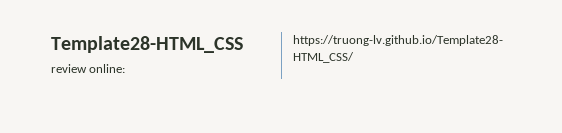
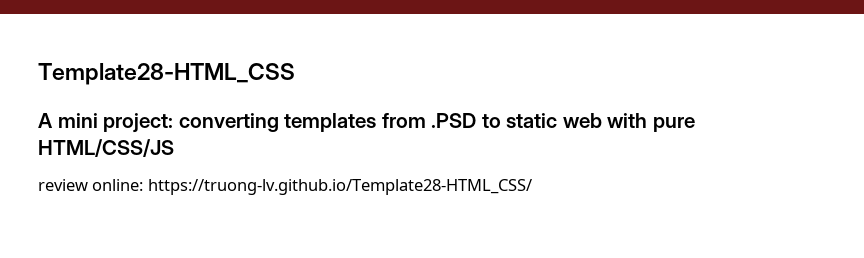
(243, 44) none -> [38,113,695,133] [38,139,174,157] // A mini project: converting templates from .PSD to static web with pure HTML/CSS/JS

